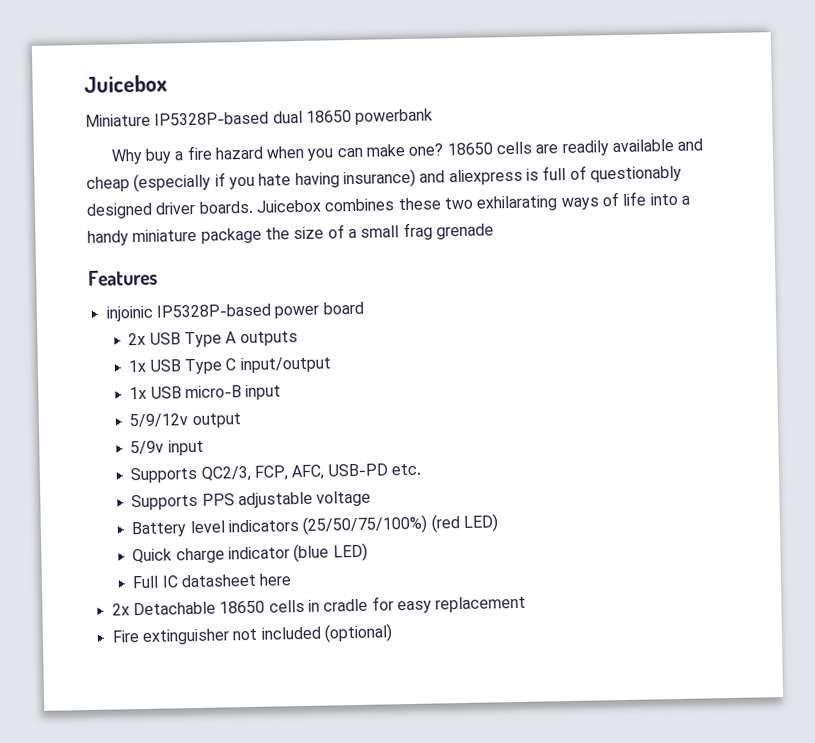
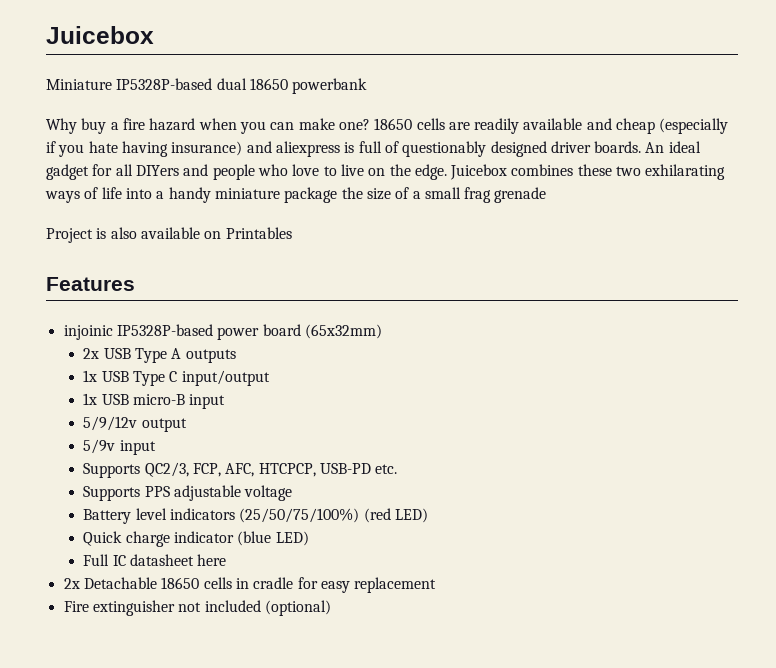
(254, 207) none -> [645,141,701,153] [46,164,447,180] An ideal gadget for all DIYers and people who love to live on the edge.
(494, 231) none -> [46,227,292,243] // Project is also available on Printables
(364, 308) none -> [304,324,382,339] (65x32mm)
(326, 472) none -> [258,463,316,477] HTCPCP,

